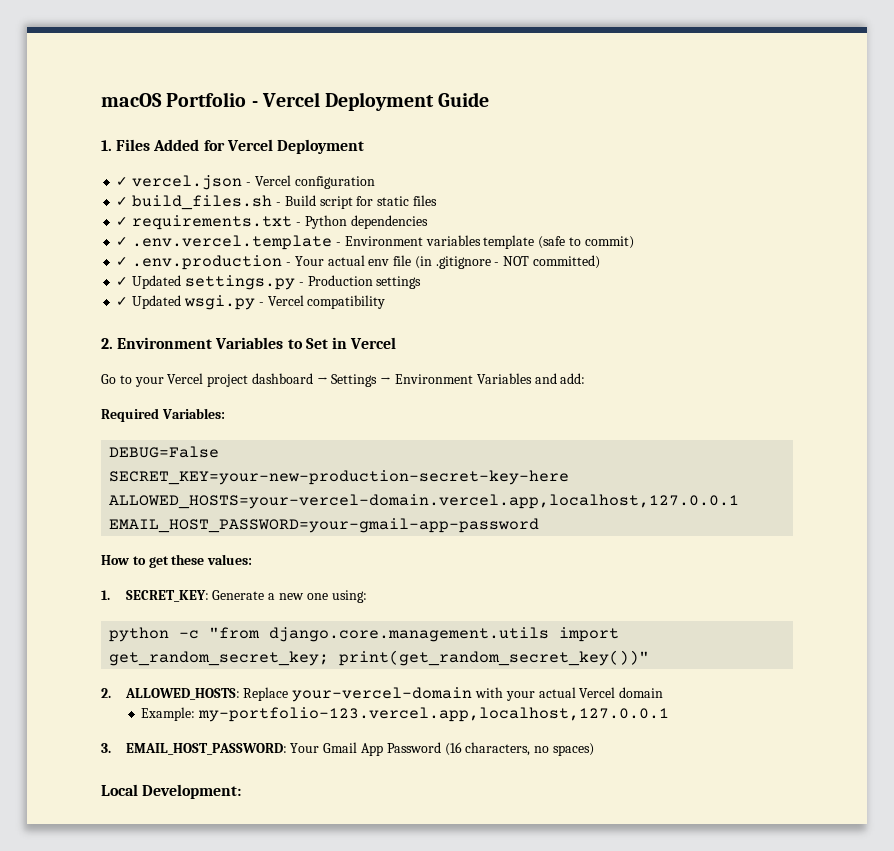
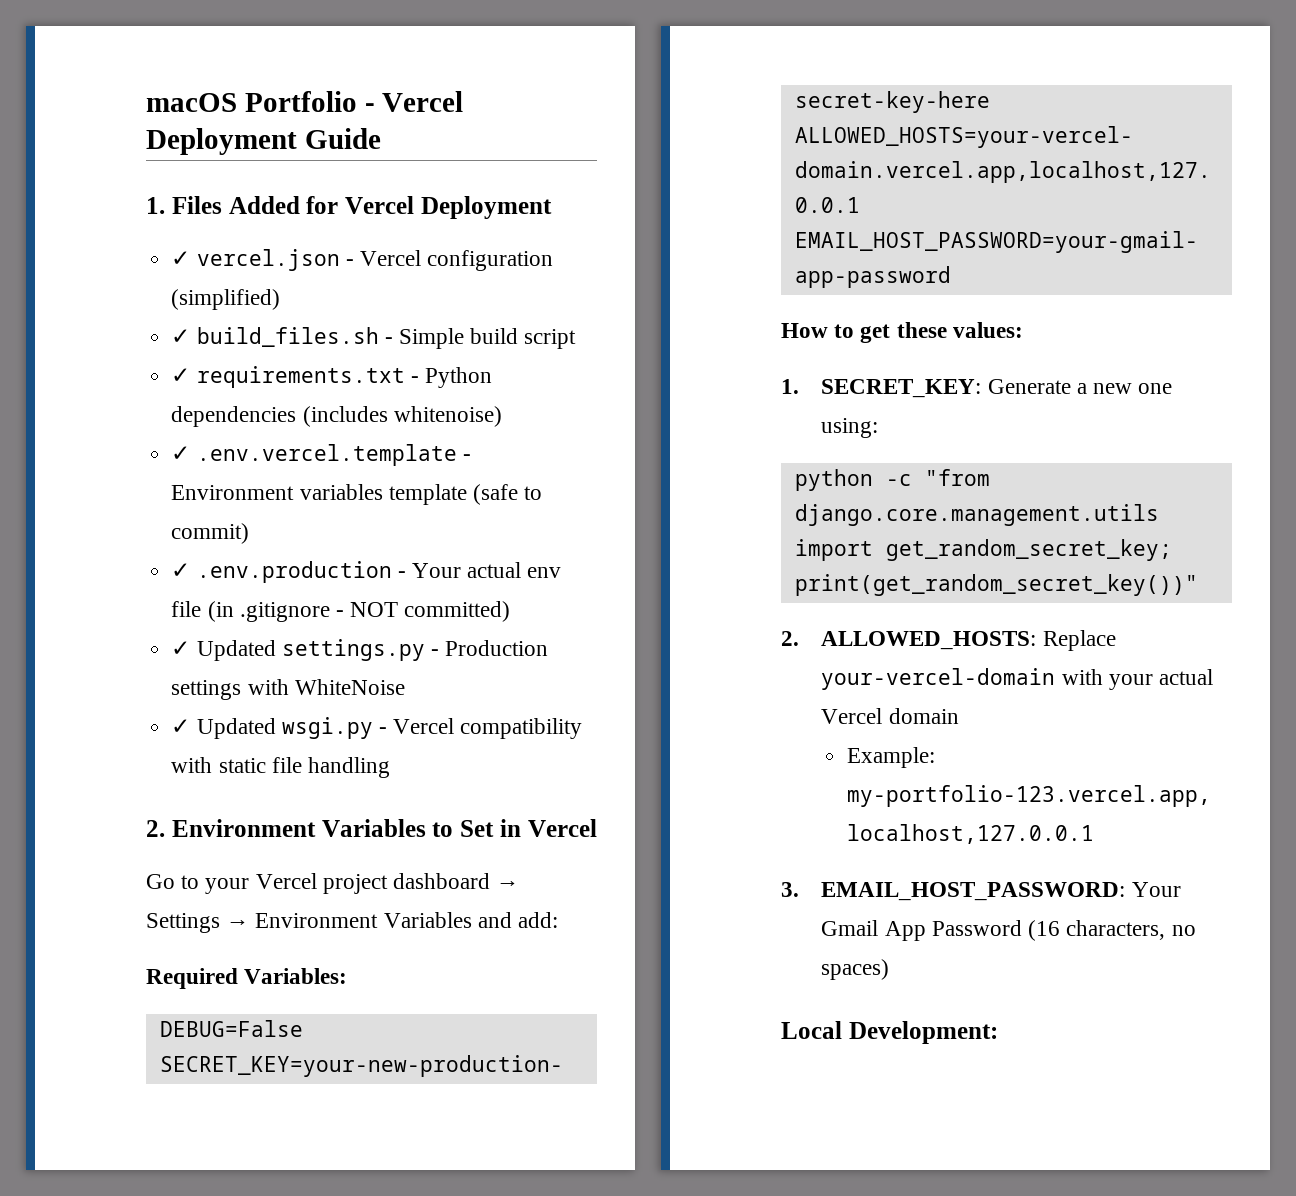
(375, 182) none -> [171,289,281,310] (simplified)
[284,195,316,206] Build -> [398,328,519,349] Simple build
[356,195,437,206] for static files -> (577, 339) none
(428, 222) none -> [302,406,502,427] (includes whitenoise)
(422, 282) none -> [247,679,405,695] with WhiteNoise
(386, 302) none -> [171,757,390,778] with static file handling

